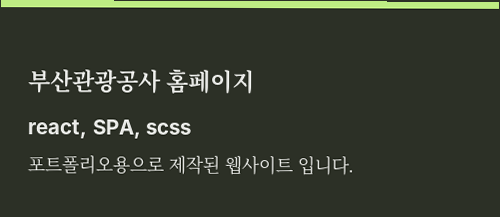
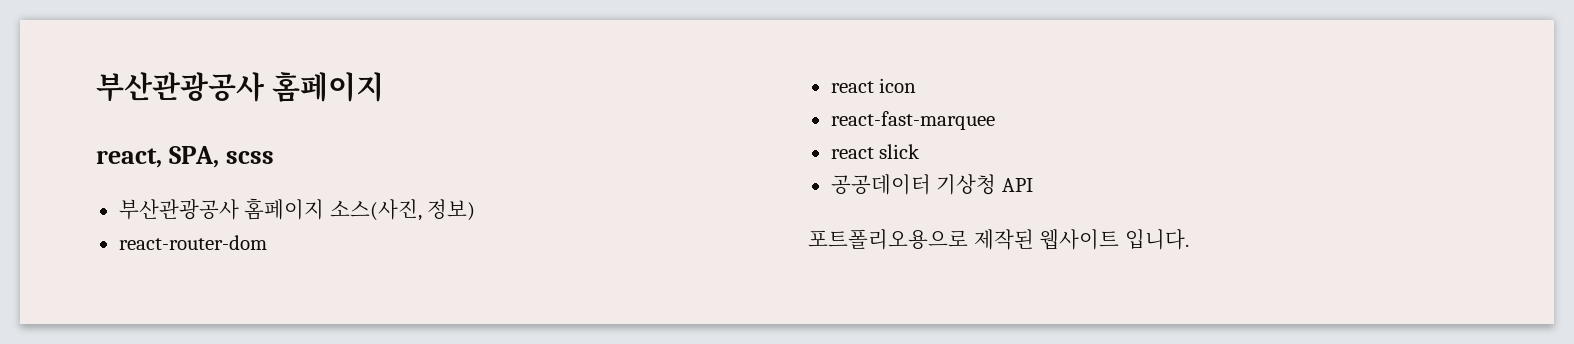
(192, 128) none -> [118,198,476,221] [118,235,267,250] [830,78,917,93] [830,111,995,130] [830,144,921,159] [830,174,1033,195] // 부산관광공사 홈페이지 소스(사진, 정보) // react-router-dom // react icon // react-fast-marquee // react slick // 공공데이터 기상청 API

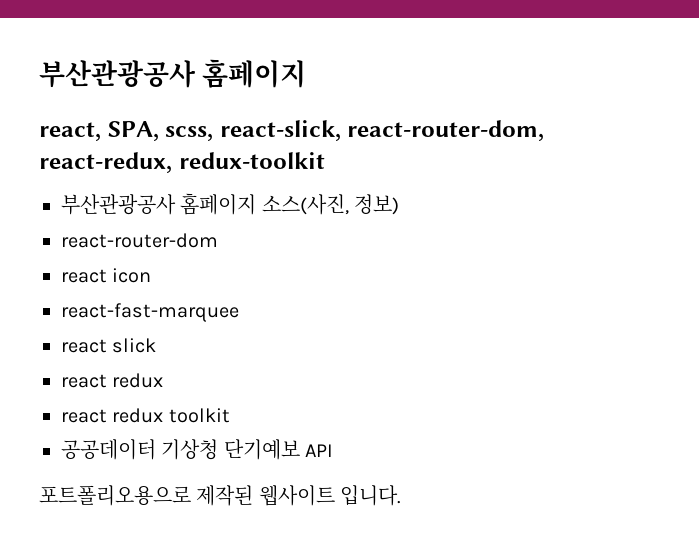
[225,151,274,164] scss -> [165,120,545,142] [39,152,325,174] scss, react-slick, react-router-dom, react-redux, redux-toolkit
(921, 151) none -> [61,373,164,388] [61,408,230,423] // react redux // react redux toolkit
(997, 184) none -> [223,439,300,460] 단기예보

